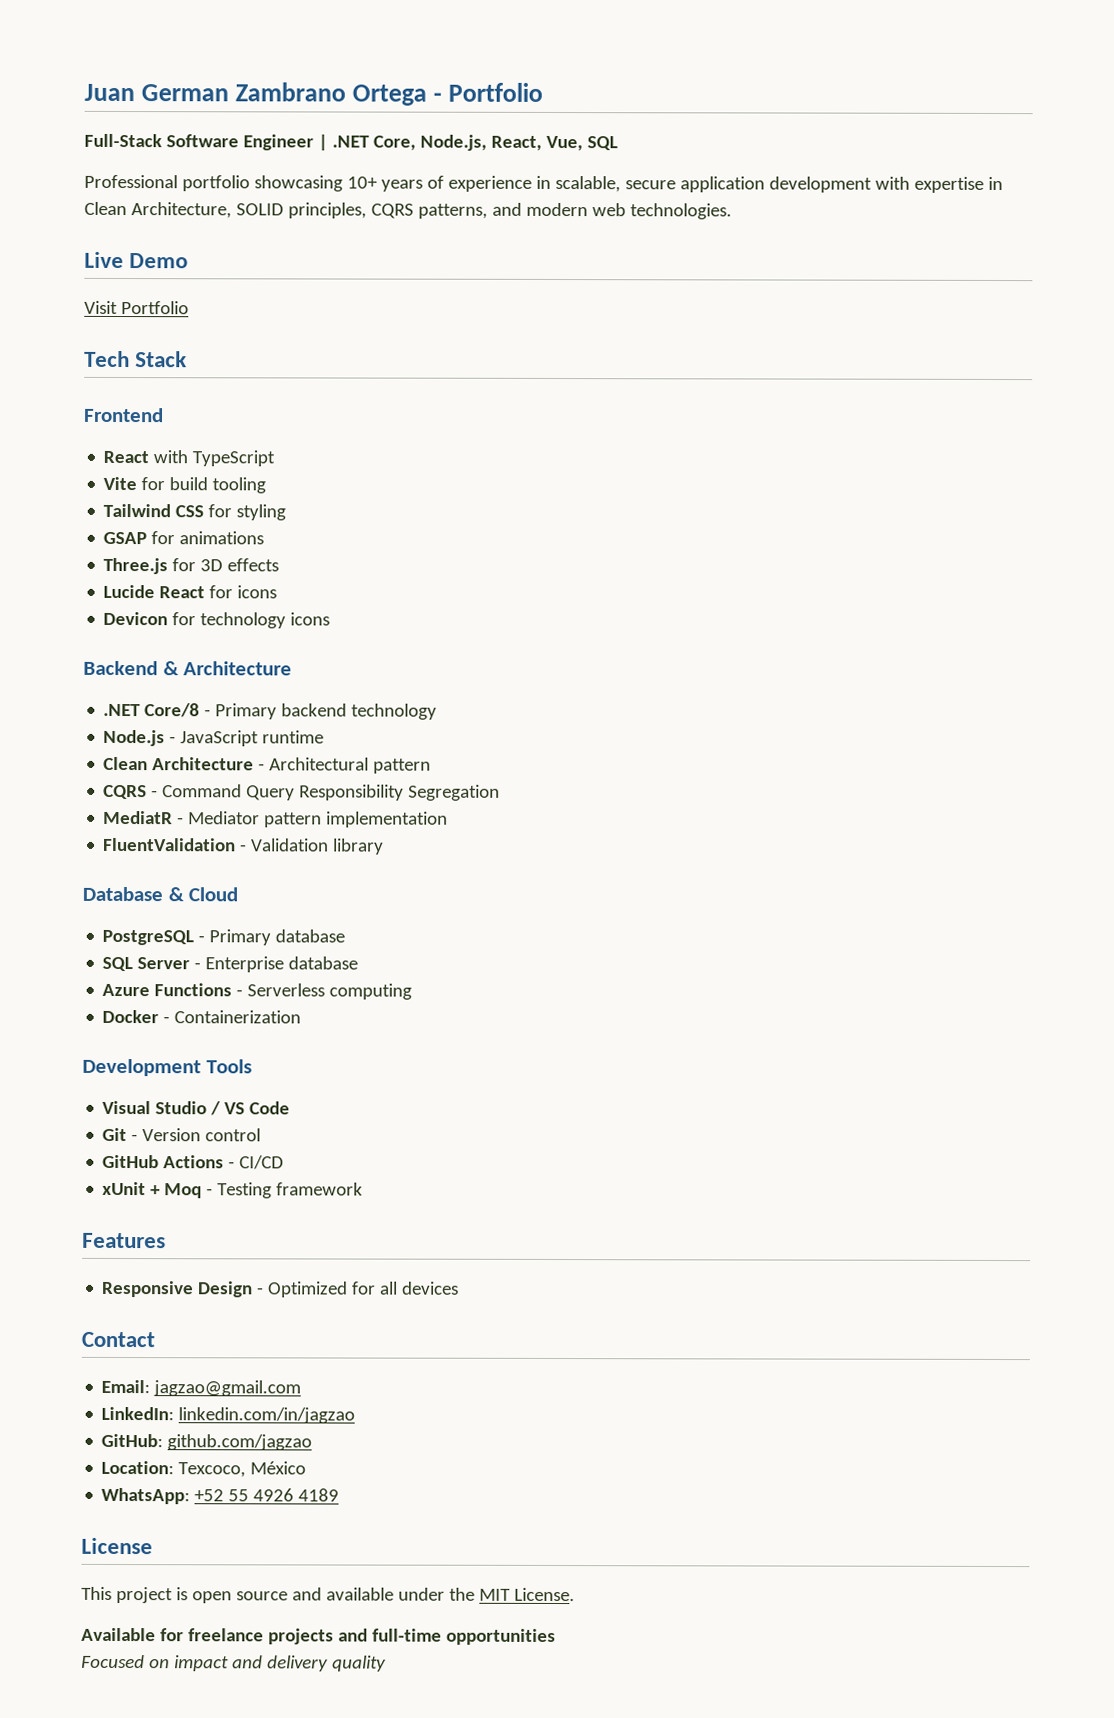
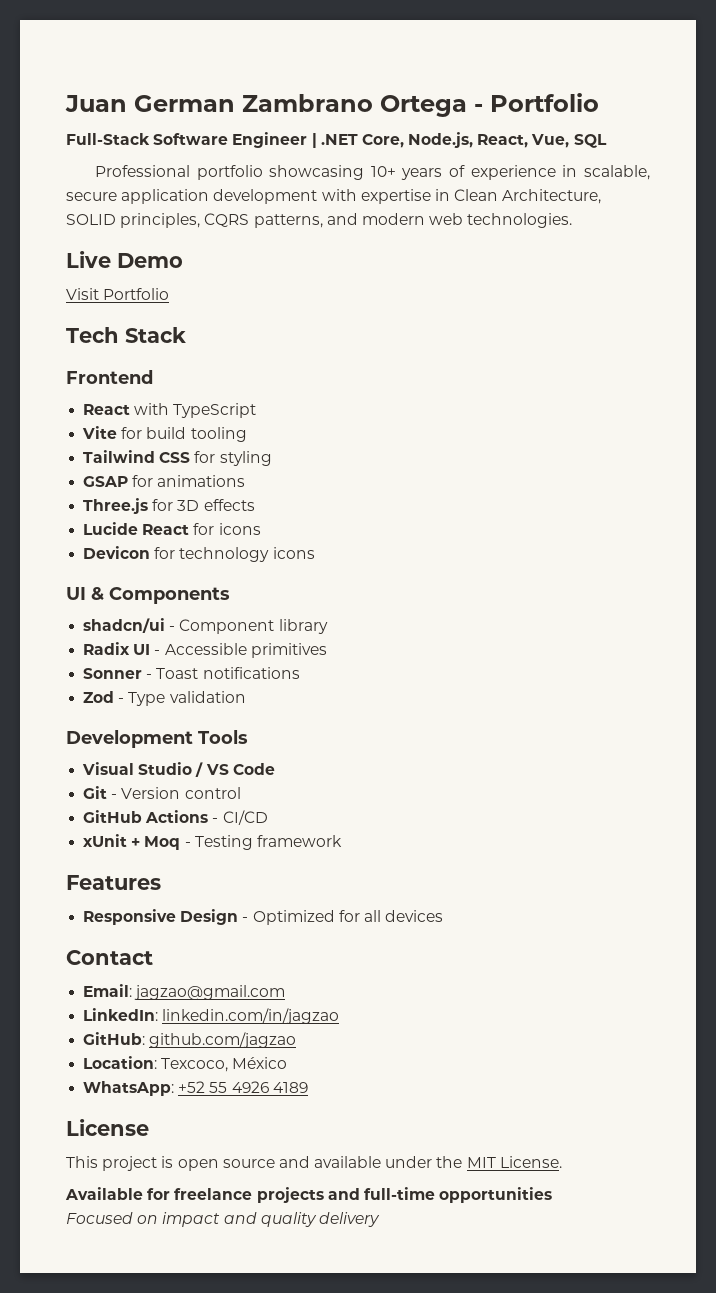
[83,660,293,676] [103,703,438,720] [103,729,325,747] [103,756,432,774] [103,784,501,801] [103,810,449,828] [103,837,385,855] [82,886,239,902] [102,929,346,946] [102,956,359,973] [102,983,413,1000] [102,1009,302,1024] Backend & Architecture // .NET Core/8 - Primary backend technology // Node.js - JavaScript runtime // Clean Architecture - Architectural pattern // CQRS - Command Query Responsibility Segregation // MediatR - Mediator pattern implementation // FluentValidation - Validation library // Database & Cloud // PostgreSQL - Primary database // SQL Server - Enterprise database // Azure Functions - Serverless computing // Docker - Containerization -> [66,587,230,604] [83,618,328,634] [83,642,327,658] [83,667,300,679] [83,691,246,706] UI & Components // shadcn/ui - Component library // Radix UI - Accessible primitives // Sonner - Toast notifications // Zod - Type validation
[266,1655,386,1672] delivery quality -> [260,1212,380,1227] quality delivery

